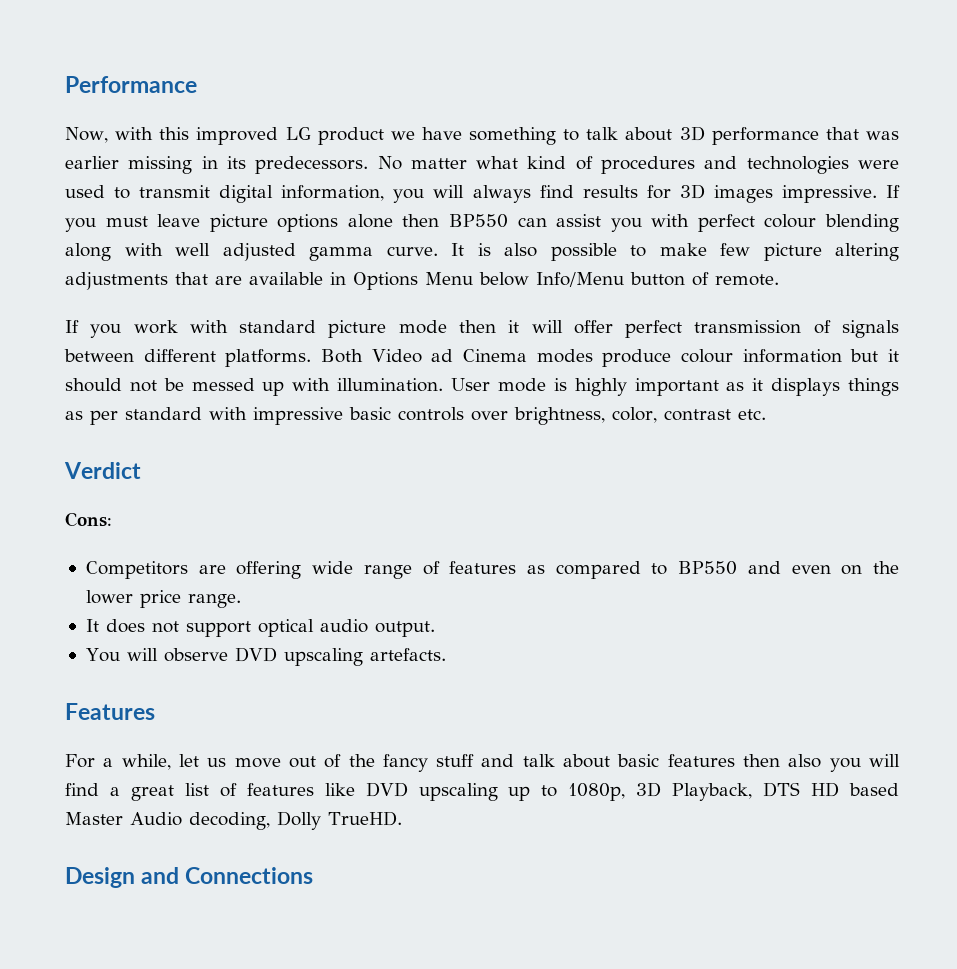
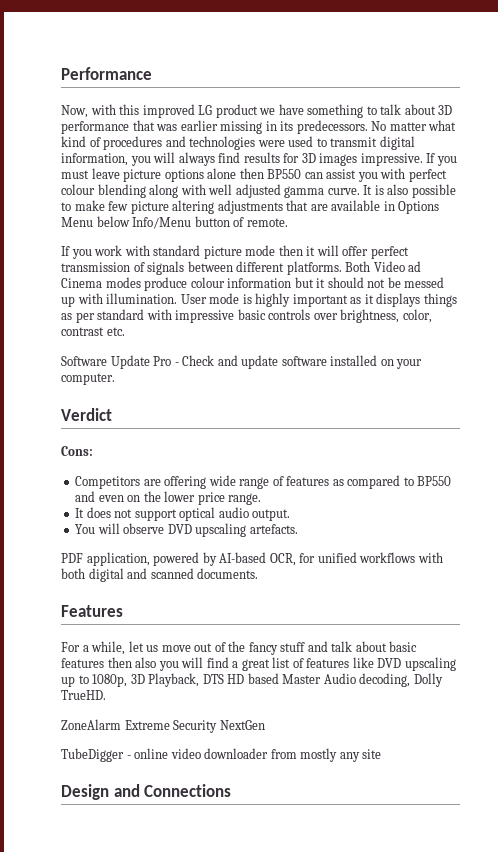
(766, 414) none -> [61,355,423,369] [61,373,115,385] // Software Update Pro - Check and update software installed on your computer.
(446, 654) none -> [61,552,443,566] [61,568,259,582] // PDF application, powered by AI-based OCR, for unified workflows with both digital and scanned documents.
(402, 818) none -> [61,719,265,733] [61,748,382,762] // ZoneAlarm Extreme Security NextGen // TubeDigger - online video downloader from mostly any site

